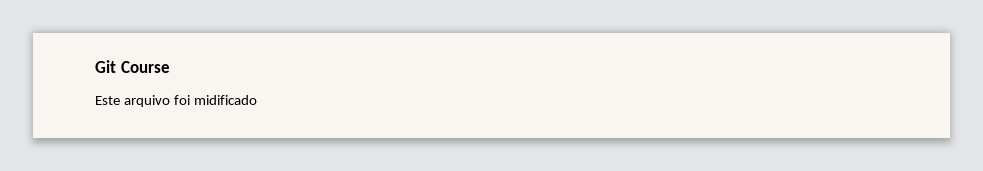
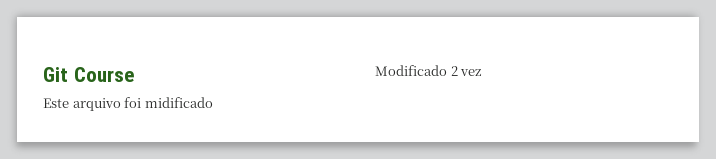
(257, 100) none -> [375,65,483,76] // Modificado 2 vez

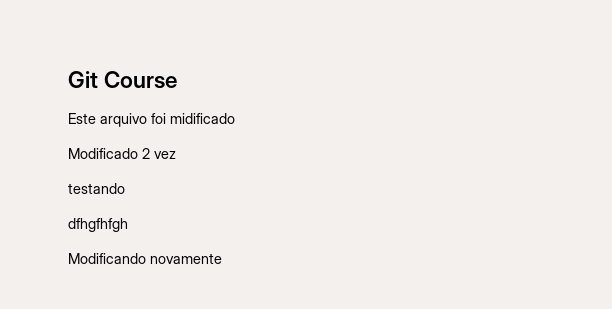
(483, 72) none -> [68,183,125,194] [68,218,128,232] [68,253,222,264] // testando // dfhgfhfgh // Modificando novamente

